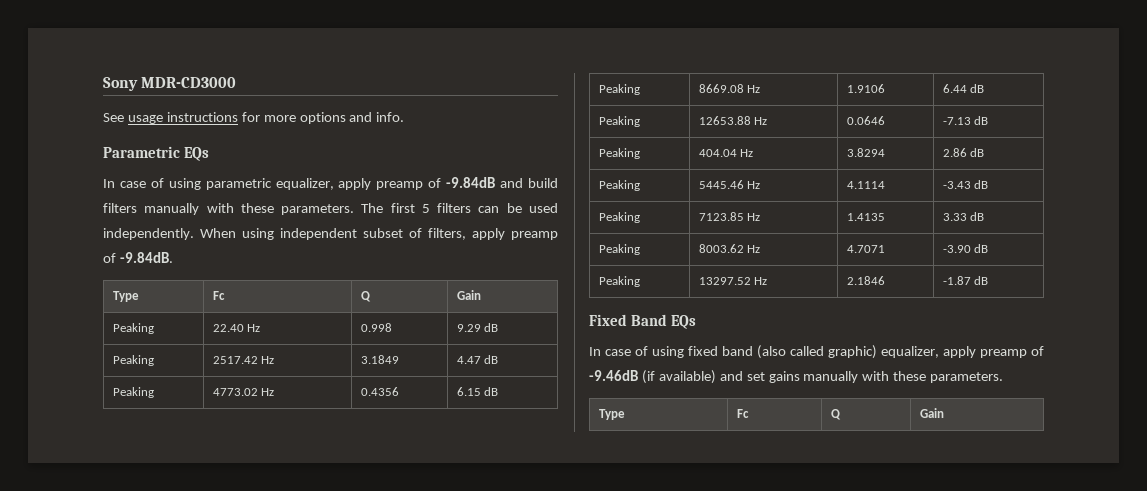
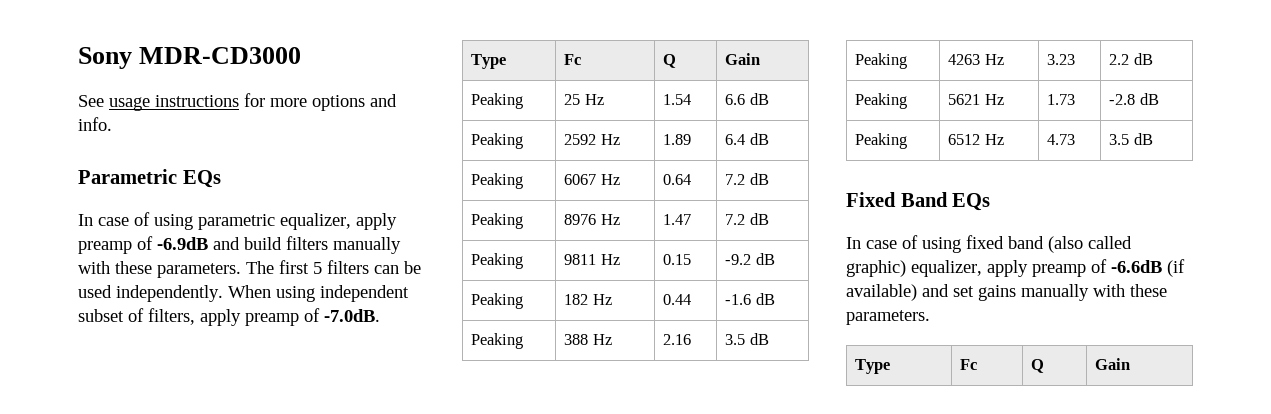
[446,177,496,188] -9.84dB -> [157,237,208,250] -6.9dB
[119,252,173,263] -9.84dB. -> [324,309,380,322] -7.0dB.
[212,324,261,332] [360,323,392,332] [456,323,499,332] [112,355,154,366] [212,356,275,364] [360,355,399,364] [456,355,499,364] [112,387,154,398] [212,388,275,396] [360,387,399,396] [456,387,499,396] [598,84,640,95] [698,84,761,93] [846,84,885,93] [942,84,985,93] [598,116,640,127] [698,116,768,125] [846,116,885,125] [942,116,989,125] [598,148,640,159] [698,149,754,157] [846,148,885,157] [942,148,985,157] [598,180,640,191] [698,180,761,189] [846,181,885,189] [942,180,989,189] [598,212,640,223] [698,212,761,221] [846,213,885,221] [942,212,985,221] [598,244,640,255] [698,244,761,253] [846,245,885,253] [942,244,989,253] [598,276,640,287] [698,277,768,285] [846,276,885,285] [942,276,971,285] 22.40 Hz | 0.998 | 9.29 dB // Peaking | 2517.42 Hz | 3.1849 | 4.47 dB // Peaking | 4773.02 Hz | 0.4356 | 6.15 dB // Peaking | 8669.08 Hz | 1.9106 | 6.44 dB // Peaking | 12653.88 Hz | 0.0646 | -7.13 dB // Peaking | 404.04 Hz | 3.8294 | 2.86 dB // Peaking | 5445.46 Hz | 4.1114 | -3.43 dB // Peaking | 7123.85 Hz | 1.4135 | 3.33 dB // Peaking | 8003.62 Hz | 4.7071 | -3.90 dB // Peaking | 13297.52 Hz | 2.1846 | -1.87 -> [564,94,604,105] [663,94,692,105] [725,93,769,105] [471,133,524,149] [564,134,620,145] [663,134,692,145] [725,133,769,145] [471,173,524,189] [564,174,620,185] [663,174,692,185] [725,173,769,185] [471,213,524,229] [564,214,620,225] [663,214,692,225] [725,213,769,225] [471,253,524,269] [564,254,620,265] [663,254,692,265] [725,253,775,265] [471,293,524,309] [564,294,612,305] [663,294,692,305] [725,293,775,305] [471,333,524,349] [564,334,612,345] [663,334,692,345] [725,333,769,345] [855,53,908,69] [948,54,1004,65] [1047,54,1076,65] [1109,53,1153,65] [855,93,908,109] [948,94,1004,105] [1047,94,1076,105] [1109,93,1159,105] [855,133,908,149] [948,134,1004,145] [1047,134,1076,145] [1109,134,1130,145] 25 Hz | 1.54 | 6.6 dB // Peaking | 2592 Hz | 1.89 | 6.4 dB // Peaking | 6067 Hz | 0.64 | 7.2 dB // Peaking | 8976 Hz | 1.47 | 7.2 dB // Peaking | 9811 Hz | 0.15 | -9.2 dB // Peaking | 182 Hz | 0.44 | -1.6 dB // Peaking | 388 Hz | 2.16 | 3.5 dB // Peaking | 4263 Hz | 3.23 | 2.2 dB // Peaking | 5621 Hz | 1.73 | -2.8 dB // Peaking | 6512 Hz | 4.73 | 3.5
[589,370,638,381] -9.46dB -> [1111,260,1162,273] -6.6dB

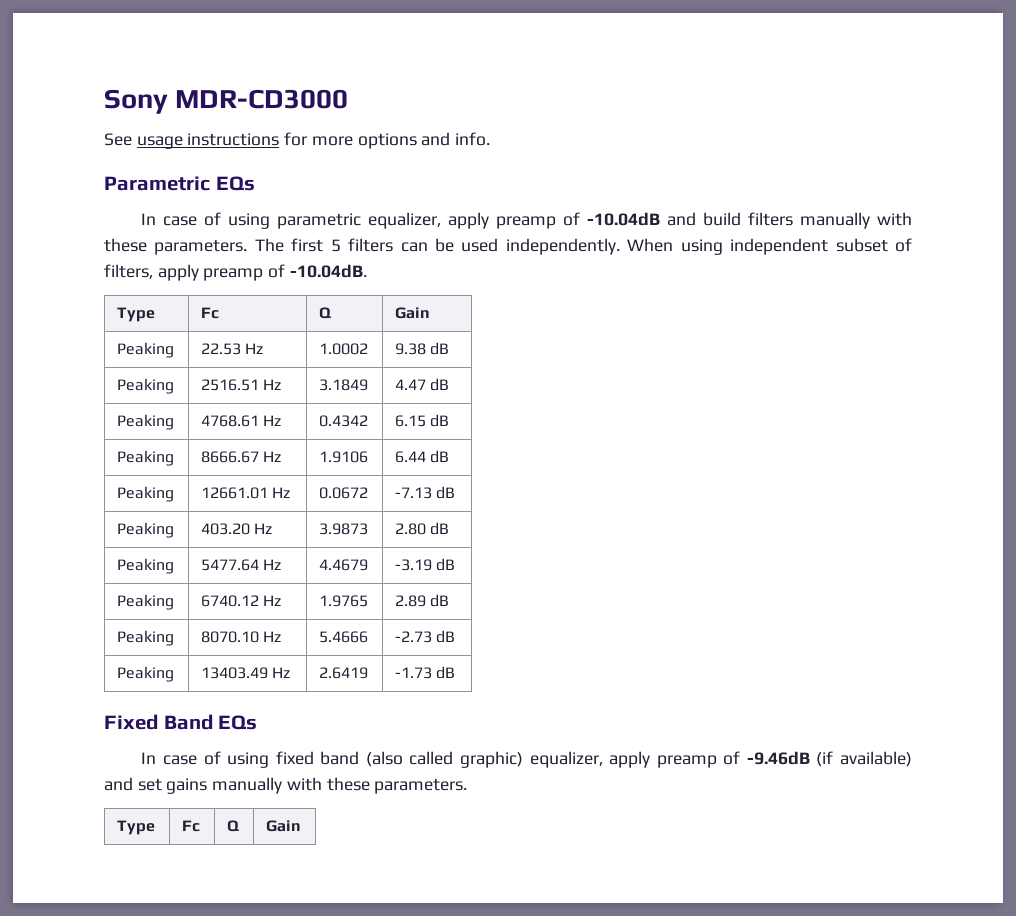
[157,237,208,250] -6.9dB -> [587,212,661,226] -10.04dB
[324,309,380,322] -7.0dB. -> [289,264,367,278] -10.04dB.
[564,94,604,105] [663,94,692,105] [725,93,769,105] [471,133,524,149] [564,134,620,145] [663,134,692,145] [725,133,769,145] [471,173,524,189] [564,174,620,185] [663,174,692,185] [725,173,769,185] [471,213,524,229] [564,214,620,225] [663,214,692,225] [725,213,769,225] [471,253,524,269] [564,254,620,265] [663,254,692,265] [725,253,775,265] [471,293,524,309] [564,294,612,305] [663,294,692,305] [725,293,775,305] [471,333,524,349] [564,334,612,345] [663,334,692,345] [725,333,769,345] [855,53,908,69] [948,54,1004,65] [1047,54,1076,65] [1109,53,1153,65] [855,93,908,109] [948,94,1004,105] [1047,94,1076,105] [1109,93,1159,105] [855,133,908,149] [948,134,1004,145] [1047,134,1076,145] [1109,134,1130,145] 25 Hz | 1.54 | 6.6 dB // Peaking | 2592 Hz | 1.89 | 6.4 dB // Peaking | 6067 Hz | 0.64 | 7.2 dB // Peaking | 8976 Hz | 1.47 | 7.2 dB // Peaking | 9811 Hz | 0.15 | -9.2 dB // Peaking | 182 Hz | 0.44 | -1.6 dB // Peaking | 388 Hz | 2.16 | 3.5 dB // Peaking | 4263 Hz | 3.23 | 2.2 dB // Peaking | 5621 Hz | 1.73 | -2.8 dB // Peaking | 6512 Hz | 4.73 | 3.5 -> [201,343,264,355] [319,343,369,355] [395,342,450,355] [117,378,175,394] [201,379,282,391] [319,379,369,391] [395,378,450,391] [117,414,175,430] [201,415,282,427] [319,415,369,427] [395,414,450,427] [117,450,175,466] [201,451,282,463] [319,451,369,463] [395,450,450,463] [117,486,175,502] [201,487,291,499] [319,487,369,499] [395,486,456,499] [117,522,175,538] [201,523,273,535] [319,523,369,535] [395,522,450,535] [117,558,175,574] [201,559,282,571] [319,559,369,571] [395,558,456,571] [117,594,175,610] [201,595,282,607] [319,595,369,607] [395,594,450,607] [117,630,175,646] [201,631,282,643] [319,631,369,643] [395,630,456,643] [117,666,175,682] [201,667,291,679] [319,667,369,679] [395,667,433,679] 22.53 Hz | 1.0002 | 9.38 dB // Peaking | 2516.51 Hz | 3.1849 | 4.47 dB // Peaking | 4768.61 Hz | 0.4342 | 6.15 dB // Peaking | 8666.67 Hz | 1.9106 | 6.44 dB // Peaking | 12661.01 Hz | 0.0672 | -7.13 dB // Peaking | 403.20 Hz | 3.9873 | 2.80 dB // Peaking | 5477.64 Hz | 4.4679 | -3.19 dB // Peaking | 6740.12 Hz | 1.9765 | 2.89 dB // Peaking | 8070.10 Hz | 5.4666 | -2.73 dB // Peaking | 13403.49 Hz | 2.6419 | -1.73
[1111,260,1162,273] -6.6dB -> [746,751,810,765] -9.46dB

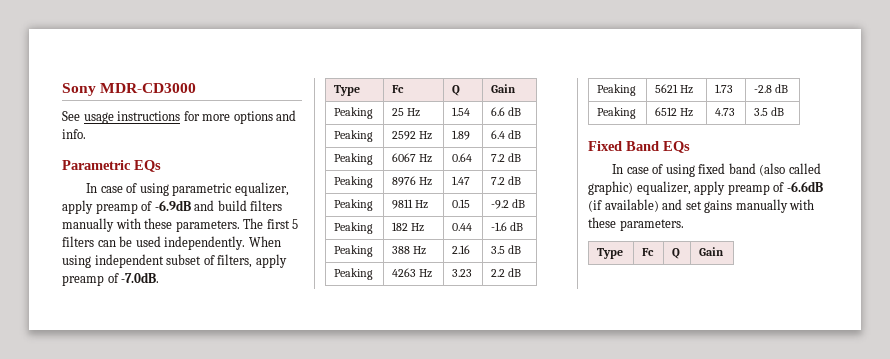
[587,212,661,226] -10.04dB -> [154,200,191,211] -6.9dB
[289,264,367,278] -10.04dB. -> [121,272,160,283] -7.0dB.
[201,343,264,355] [319,343,369,355] [395,342,450,355] [117,378,175,394] [201,379,282,391] [319,379,369,391] [395,378,450,391] [117,414,175,430] [201,415,282,427] [319,415,369,427] [395,414,450,427] [117,450,175,466] [201,451,282,463] [319,451,369,463] [395,450,450,463] [117,486,175,502] [201,487,291,499] [319,487,369,499] [395,486,456,499] [117,522,175,538] [201,523,273,535] [319,523,369,535] [395,522,450,535] [117,558,175,574] [201,559,282,571] [319,559,369,571] [395,558,456,571] [117,594,175,610] [201,595,282,607] [319,595,369,607] [395,594,450,607] [117,630,175,646] [201,631,282,643] [319,631,369,643] [395,630,456,643] [117,666,175,682] [201,667,291,679] [319,667,369,679] [395,667,433,679] 22.53 Hz | 1.0002 | 9.38 dB // Peaking | 2516.51 Hz | 3.1849 | 4.47 dB // Peaking | 4768.61 Hz | 0.4342 | 6.15 dB // Peaking | 8666.67 Hz | 1.9106 | 6.44 dB // Peaking | 12661.01 Hz | 0.0672 | -7.13 dB // Peaking | 403.20 Hz | 3.9873 | 2.80 dB // Peaking | 5477.64 Hz | 4.4679 | -3.19 dB // Peaking | 6740.12 Hz | 1.9765 | 2.89 dB // Peaking | 8070.10 Hz | 5.4666 | -2.73 dB // Peaking | 13403.49 Hz | 2.6419 | -1.73 -> [392,108,421,117] [452,107,471,116] [491,107,522,116] [334,130,374,142] [392,131,433,140] [452,130,471,140] [491,130,522,139] [334,153,374,165] [392,153,433,163] [452,153,473,162] [491,153,522,162] [334,176,374,188] [392,176,433,186] [452,176,471,185] [491,176,522,185] [334,199,374,211] [392,199,429,209] [452,199,471,208] [491,199,526,209] [334,222,374,234] [392,222,425,232] [452,223,473,231] [491,222,524,231] [334,245,374,257] [392,246,427,255] [452,245,471,254] [491,245,522,254] [334,268,374,280] [392,268,433,278] [452,269,473,277] [491,268,522,277] [597,84,637,96] [655,84,694,94] [715,84,734,93] [754,84,789,93] [597,107,637,119] [655,107,694,117] [715,108,736,116] [754,108,769,116] 25 Hz | 1.54 | 6.6 dB // Peaking | 2592 Hz | 1.89 | 6.4 dB // Peaking | 6067 Hz | 0.64 | 7.2 dB // Peaking | 8976 Hz | 1.47 | 7.2 dB // Peaking | 9811 Hz | 0.15 | -9.2 dB // Peaking | 182 Hz | 0.44 | -1.6 dB // Peaking | 388 Hz | 2.16 | 3.5 dB // Peaking | 4263 Hz | 3.23 | 2.2 dB // Peaking | 5621 Hz | 1.73 | -2.8 dB // Peaking | 6512 Hz | 4.73 | 3.5
[746,751,810,765] -9.46dB -> [786,181,823,192] -6.6dB

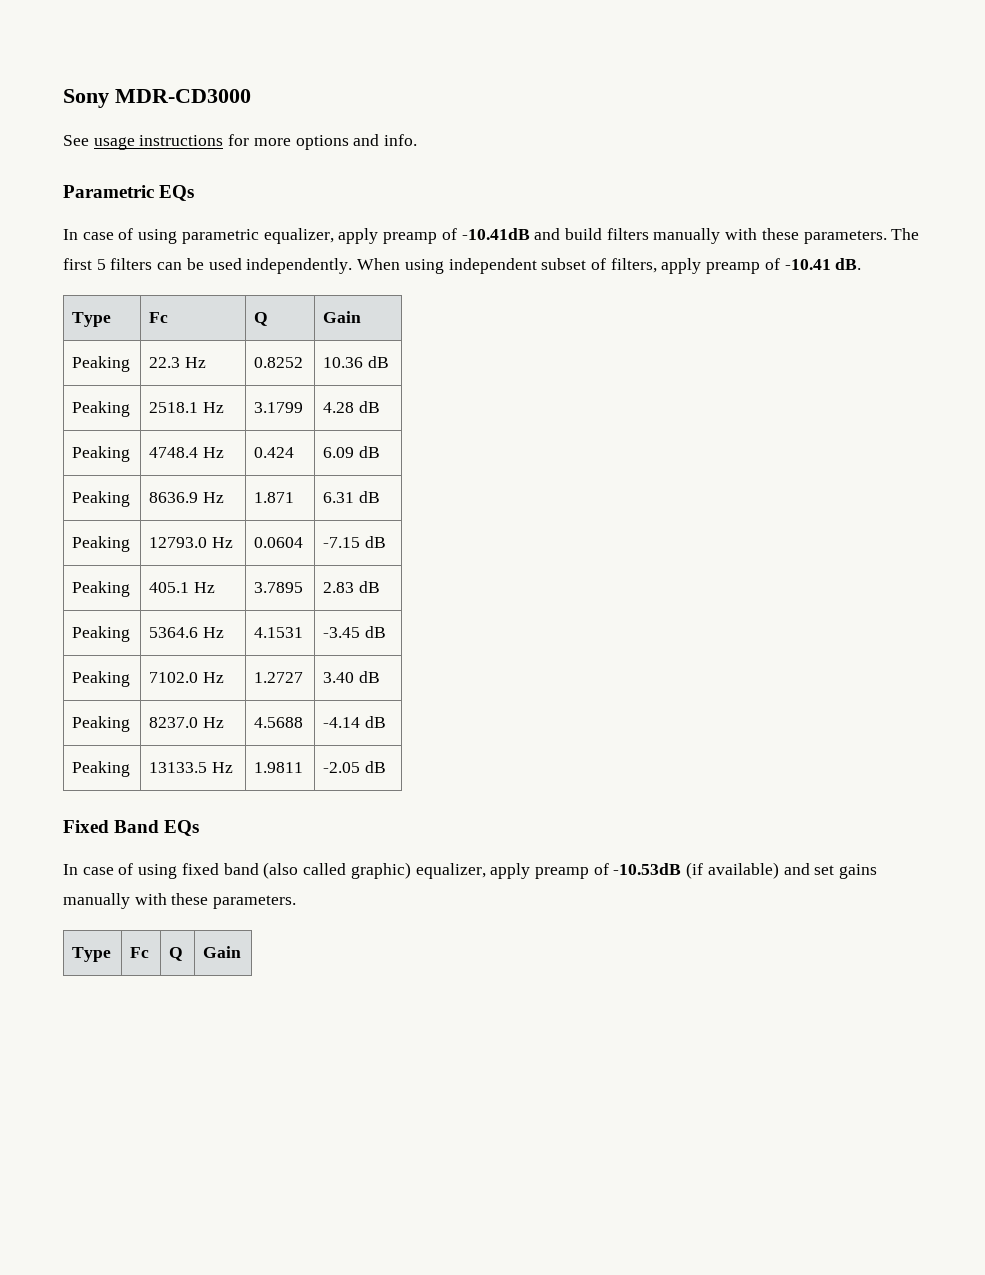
[154,200,191,211] -6.9dB -> [461,228,530,240] -10.41dB
[121,272,160,283] -7.0dB. -> [784,258,862,270] -10.41 dB.
[392,108,421,117] [452,107,471,116] [491,107,522,116] [334,130,374,142] [392,131,433,140] [452,130,471,140] [491,130,522,139] [334,153,374,165] [392,153,433,163] [452,153,473,162] [491,153,522,162] [334,176,374,188] [392,176,433,186] [452,176,471,185] [491,176,522,185] [334,199,374,211] [392,199,429,209] [452,199,471,208] [491,199,526,209] [334,222,374,234] [392,222,425,232] [452,223,473,231] [491,222,524,231] [334,245,374,257] [392,246,427,255] [452,245,471,254] [491,245,522,254] [334,268,374,280] [392,268,433,278] [452,269,473,277] [491,268,522,277] [597,84,637,96] [655,84,694,94] [715,84,734,93] [754,84,789,93] [597,107,637,119] [655,107,694,117] [715,108,736,116] [754,108,769,116] 25 Hz | 1.54 | 6.6 dB // Peaking | 2592 Hz | 1.89 | 6.4 dB // Peaking | 6067 Hz | 0.64 | 7.2 dB // Peaking | 8976 Hz | 1.47 | 7.2 dB // Peaking | 9811 Hz | 0.15 | -9.2 dB // Peaking | 182 Hz | 0.44 | -1.6 dB // Peaking | 388 Hz | 2.16 | 3.5 dB // Peaking | 4263 Hz | 3.23 | 2.2 dB // Peaking | 5621 Hz | 1.73 | -2.8 dB // Peaking | 6512 Hz | 4.73 | 3.5 -> [149,357,207,368] [254,357,304,368] [323,356,390,368] [72,401,131,417] [149,402,225,413] [254,402,304,413] [323,401,381,413] [72,446,131,462] [149,447,225,458] [254,447,295,458] [323,446,381,458] [72,491,131,507] [149,492,225,503] [254,492,295,503] [323,491,381,503] [72,536,131,552] [149,537,234,548] [254,537,304,548] [323,536,387,548] [72,581,131,597] [149,582,216,593] [254,582,304,593] [323,581,381,593] [72,626,131,642] [149,627,225,638] [254,627,304,638] [323,626,387,638] [72,671,131,687] [149,672,225,683] [254,672,304,683] [323,671,381,683] [72,716,131,732] [149,717,225,728] [254,717,304,728] [323,716,387,728] [72,761,131,777] [149,762,234,773] [254,762,304,773] [323,762,361,773] 22.3 Hz | 0.8252 | 10.36 dB // Peaking | 2518.1 Hz | 3.1799 | 4.28 dB // Peaking | 4748.4 Hz | 0.424 | 6.09 dB // Peaking | 8636.9 Hz | 1.871 | 6.31 dB // Peaking | 12793.0 Hz | 0.0604 | -7.15 dB // Peaking | 405.1 Hz | 3.7895 | 2.83 dB // Peaking | 5364.6 Hz | 4.1531 | -3.45 dB // Peaking | 7102.0 Hz | 1.2727 | 3.40 dB // Peaking | 8237.0 Hz | 4.5688 | -4.14 dB // Peaking | 13133.5 Hz | 1.9811 | -2.05
[786,181,823,192] -6.6dB -> [613,863,682,875] -10.53dB

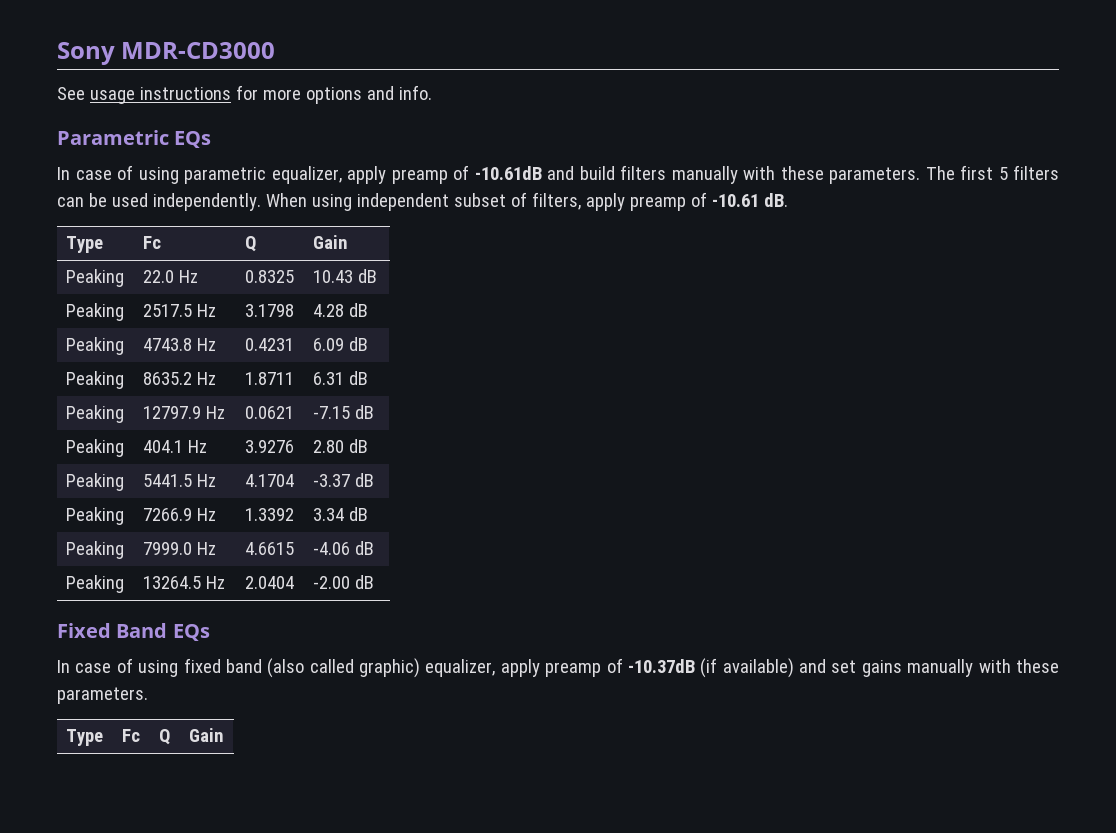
[461,228,530,240] -10.41dB -> [474,166,542,180] -10.61dB
[784,259,831,270] -10.41 -> [711,194,759,207] -10.61
[149,357,207,368] [254,357,304,368] [323,356,390,368] [72,401,131,417] [149,402,225,413] [254,402,304,413] 22.3 Hz | 0.8252 | 10.36 dB // Peaking | 2518.1 Hz | 3.1799 -> [143,270,199,283] [245,270,295,283] [313,269,378,283] [66,303,125,321] [143,304,217,317] [245,304,295,317] 22.0 Hz | 0.8325 | 10.43 dB // Peaking | 2517.5 Hz | 3.1798
[149,447,225,458] [254,447,295,458] 4748.4 Hz | 0.424 -> [143,338,217,351] [245,338,295,351] 4743.8 Hz | 0.4231
[149,492,225,503] [254,492,295,503] 8636.9 Hz | 1.871 -> [143,372,217,385] [245,372,295,385] 8635.2 Hz | 1.8711
[149,537,234,548] [254,537,304,548] 12793.0 Hz | 0.0604 -> [143,406,226,419] [245,406,295,419] 12797.9 Hz | 0.0621
[149,582,216,593] [254,582,304,593] [323,581,381,593] [72,626,131,642] [149,627,225,638] [254,627,304,638] [323,626,387,638] [72,671,131,687] [149,672,225,683] [254,672,304,683] [323,671,381,683] [72,716,131,732] [149,717,225,728] [254,717,304,728] [323,716,387,728] [72,761,131,777] [149,762,234,773] [254,762,304,773] [323,762,361,773] 405.1 Hz | 3.7895 | 2.83 dB // Peaking | 5364.6 Hz | 4.1531 | -3.45 dB // Peaking | 7102.0 Hz | 1.2727 | 3.40 dB // Peaking | 8237.0 Hz | 4.5688 | -4.14 dB // Peaking | 13133.5 Hz | 1.9811 | -2.05 -> [143,440,208,453] [245,440,295,453] [313,439,369,453] [66,473,125,491] [143,474,217,487] [245,474,295,487] [313,473,375,487] [66,507,125,525] [143,508,217,521] [245,508,295,521] [313,507,369,521] [66,541,125,559] [143,542,217,555] [245,542,295,555] [313,541,375,555] [66,575,125,593] [143,576,226,589] [245,576,295,589] [313,576,351,589] 404.1 Hz | 3.9276 | 2.80 dB // Peaking | 5441.5 Hz | 4.1704 | -3.37 dB // Peaking | 7266.9 Hz | 1.3392 | 3.34 dB // Peaking | 7999.0 Hz | 4.6615 | -4.06 dB // Peaking | 13264.5 Hz | 2.0404 | -2.00
[613,863,682,875] -10.53dB -> [627,659,695,673] -10.37dB

